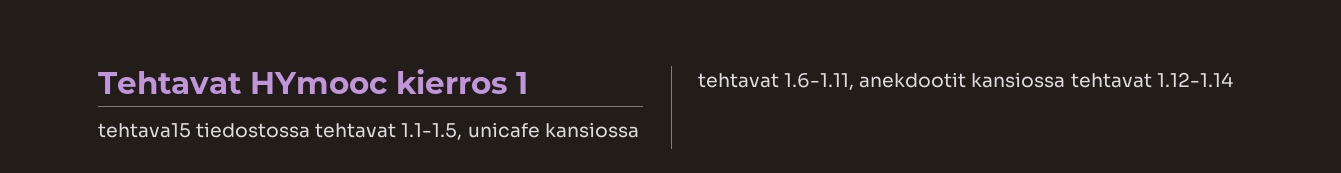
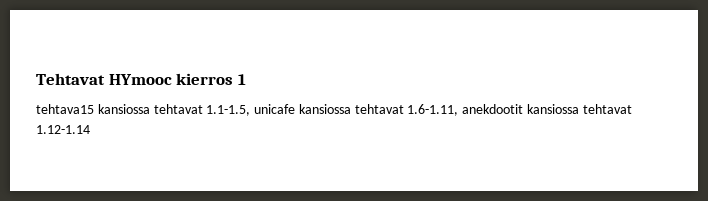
[196,122,311,138] tiedostossa -> [97,104,150,114] kansiossa

